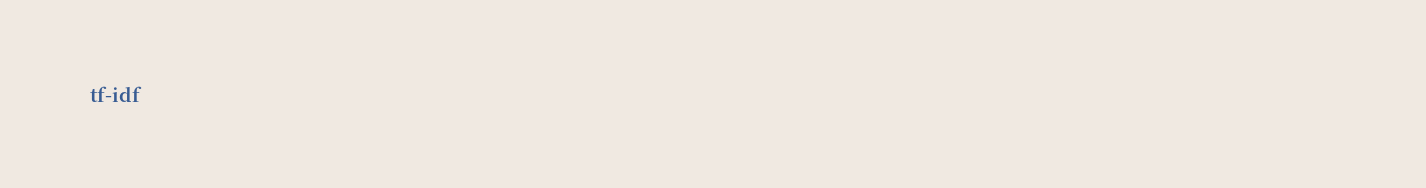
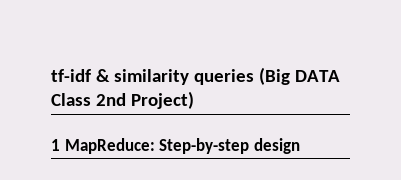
(142, 94) none -> [95,67,340,85] [51,91,194,109] [51,138,300,154] & similarity queries (Big DATA Class 2nd Project) // 1 MapReduce: Step-by-step design

